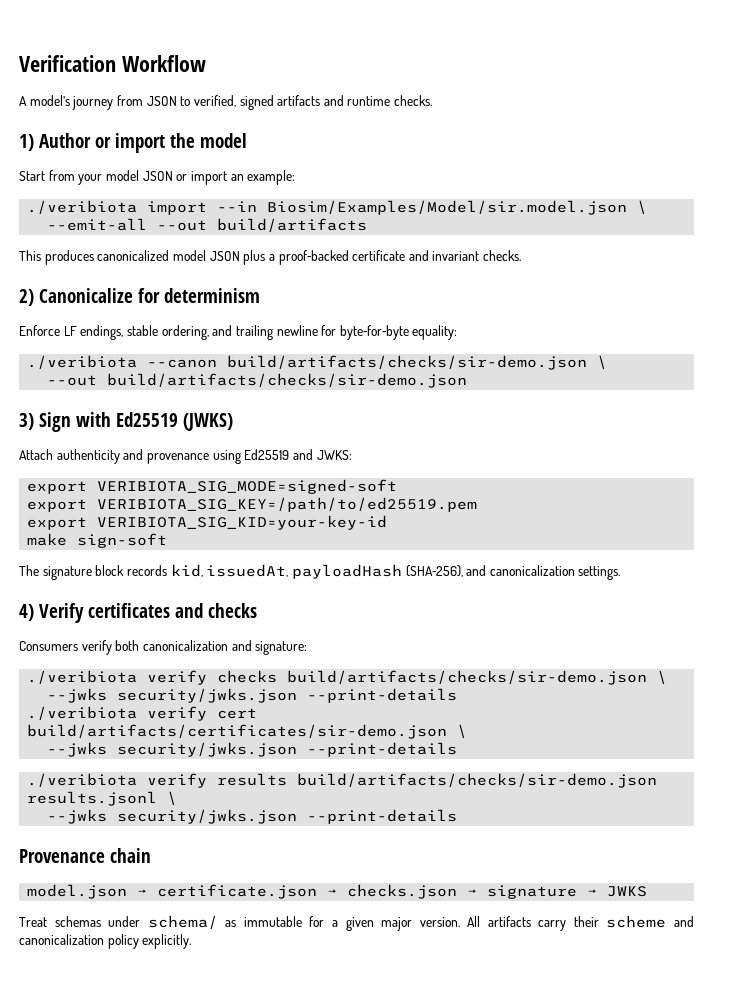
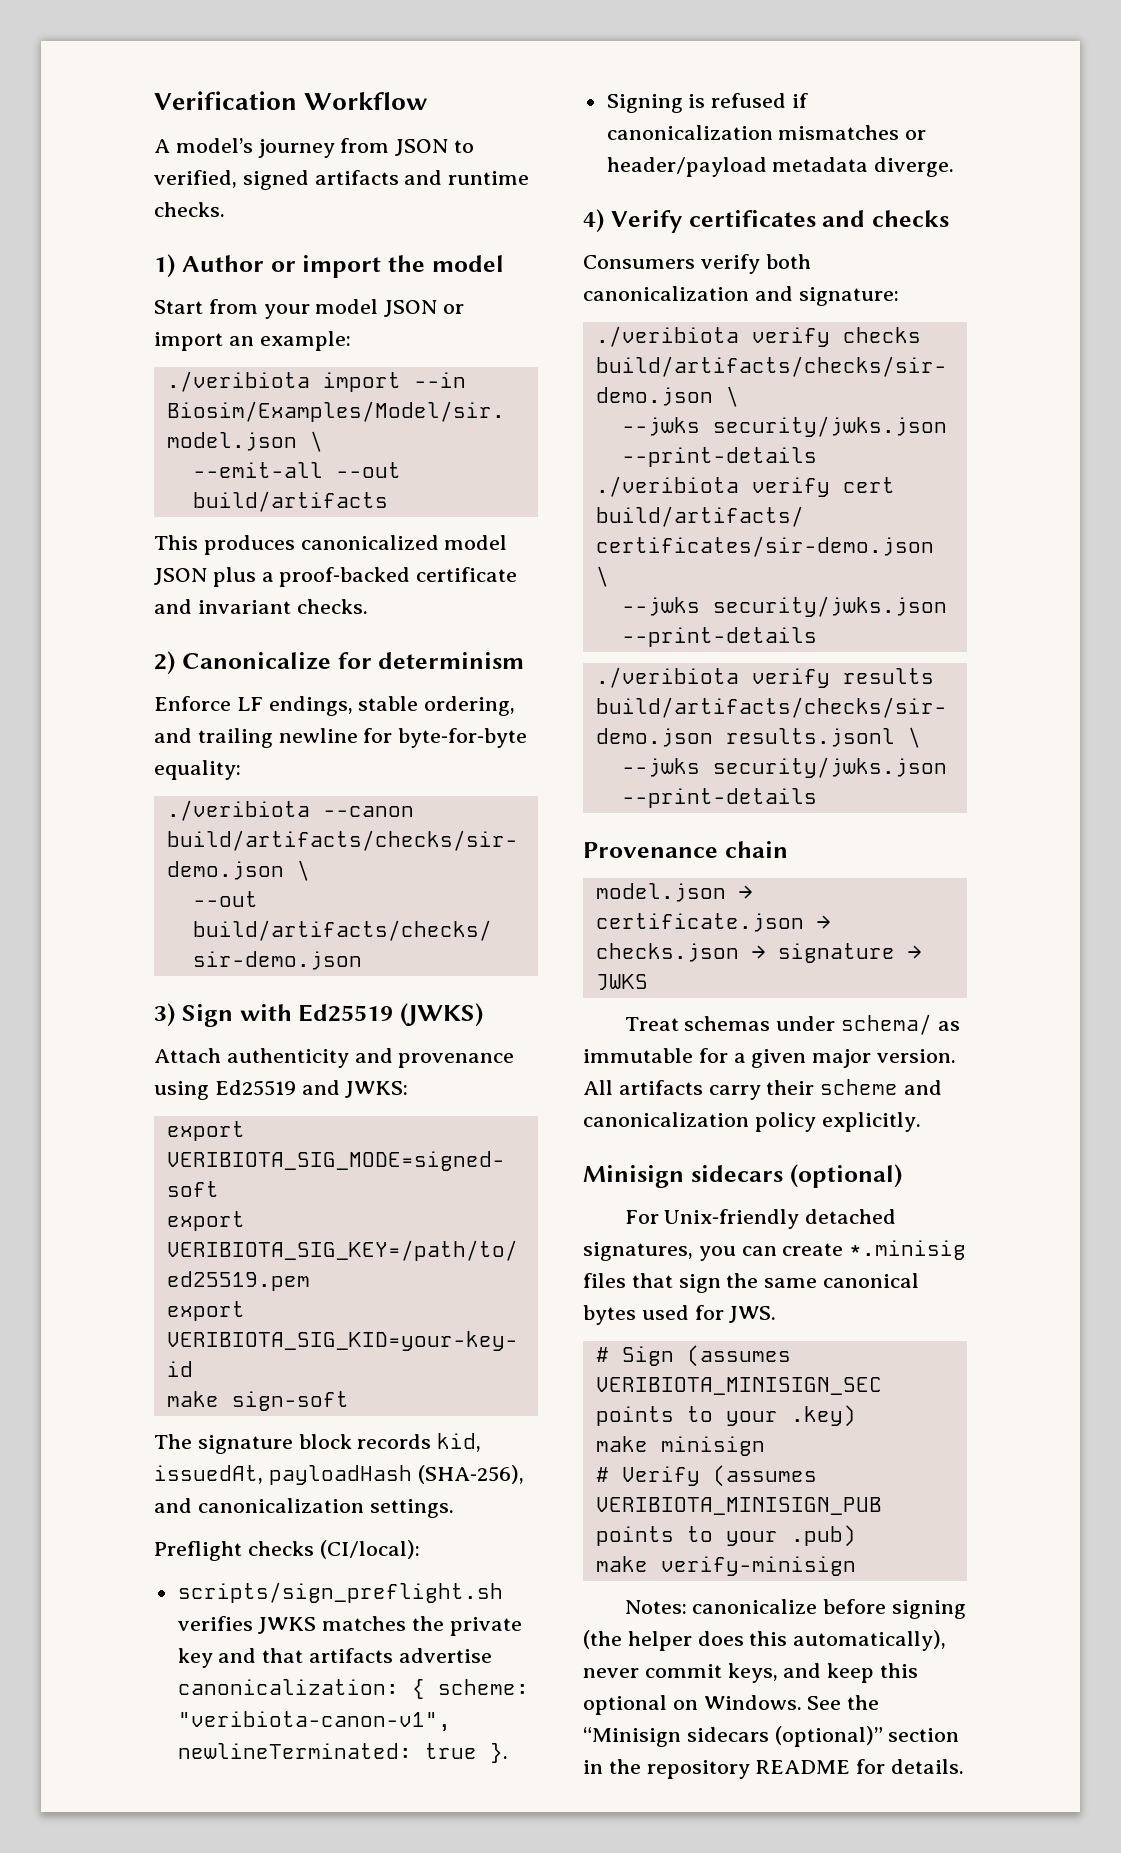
(621, 573) none -> [154,1540,420,1561] [177,1582,503,1603] [177,1616,522,1636] [177,1648,492,1668] [177,1679,529,1699] [177,1711,451,1732] [177,1743,508,1763] [606,93,809,113] [606,125,927,140] [606,157,955,177] // Preflight checks (CI/local): // scripts/sign_preflight.sh verifies JWKS matches the private key and that artifacts advertise canonicalization: { scheme: "veribiota-canon-v1", newlineTerminated: true }. // Signing is refused if canonicalization mismatches or header/payload metadata diverge.
(192, 941) none -> [583,1164,902,1188] [624,1209,897,1229] [583,1240,967,1261] [583,1273,920,1293] [583,1305,777,1325] [595,1345,791,1367] [595,1377,882,1395] [595,1405,856,1427] [595,1436,765,1456] [595,1465,817,1487] [595,1497,882,1515] [595,1525,856,1547] [595,1556,856,1576] [624,1599,966,1619] [583,1630,947,1651] [583,1663,919,1683] [583,1695,880,1715] [583,1726,960,1747] [583,1759,965,1779] // Minisign sidecars (optional) // For Unix‑friendly detached signatures, you can create *.minisig files that sign the same canonical bytes used for JWS. // # Sign (assumes VERIBIOTA_MINISIGN_SEC points to your .key) // make minisign // # Verify (assumes VERIBIOTA_MINISIGN_PUB points to your .pub) // make verify-minisign // Notes: canonicalize before signing (the helper does this automatically), never commit keys, and keep this optional on Windows. See the “Minisign sidecars (optional)” section in the repository README for details.

